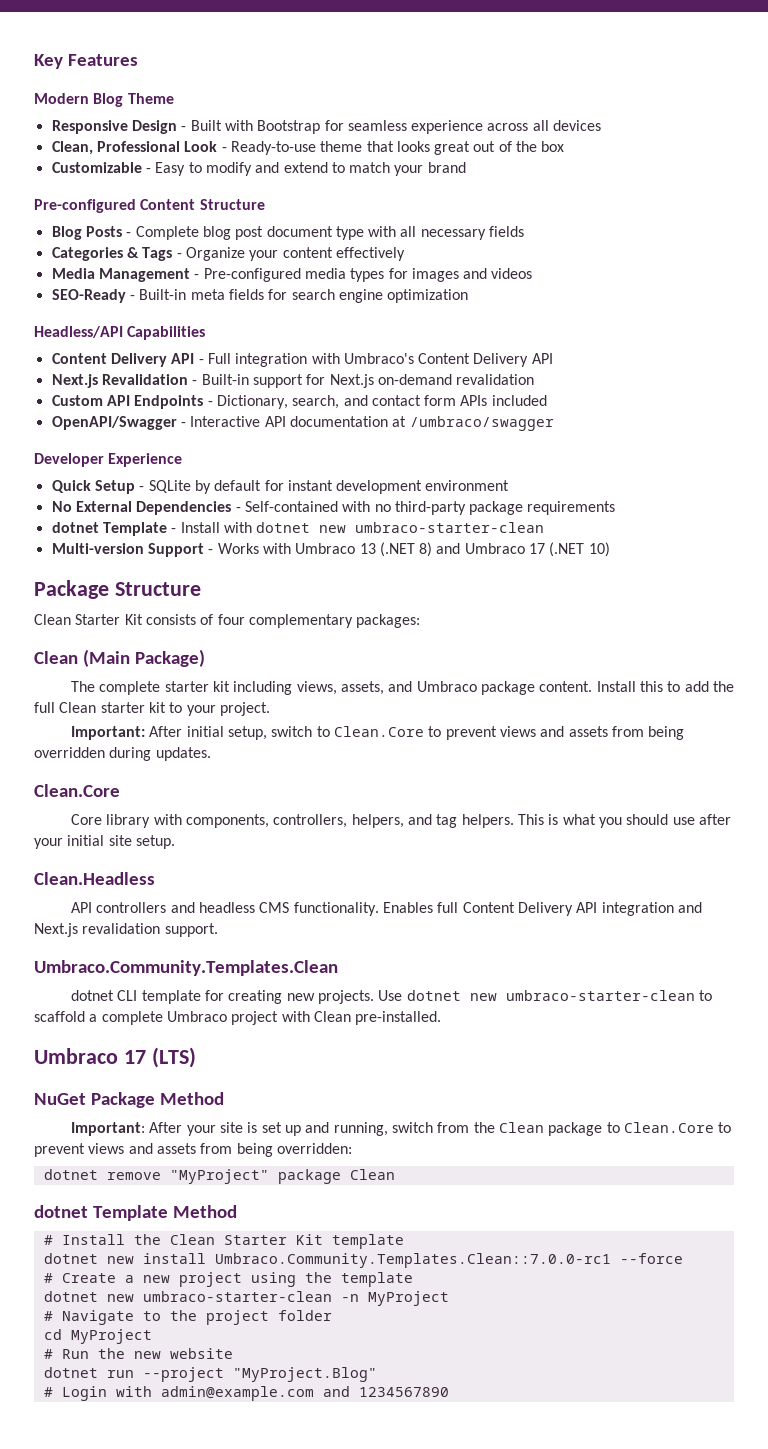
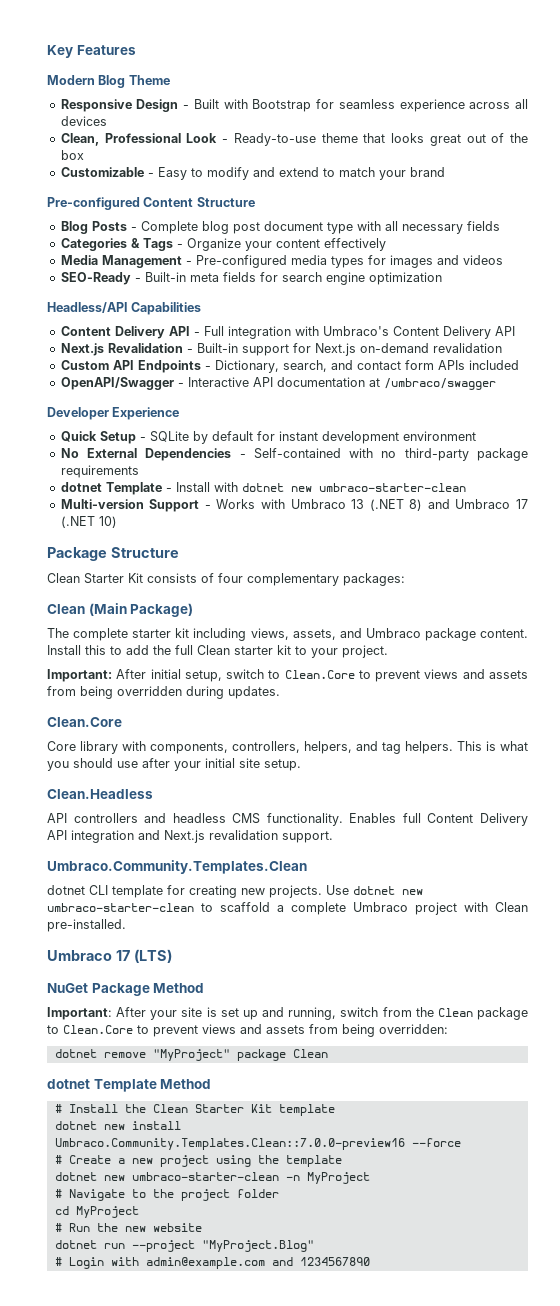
[214,1253,611,1268] Umbraco.Community.Templates.Clean::7.0.0-rc1 -> [54,1138,405,1150] Umbraco.Community.Templates.Clean::7.0.0-preview16

